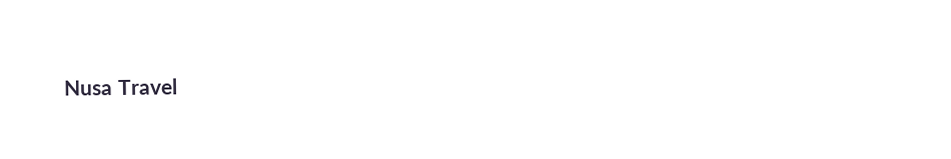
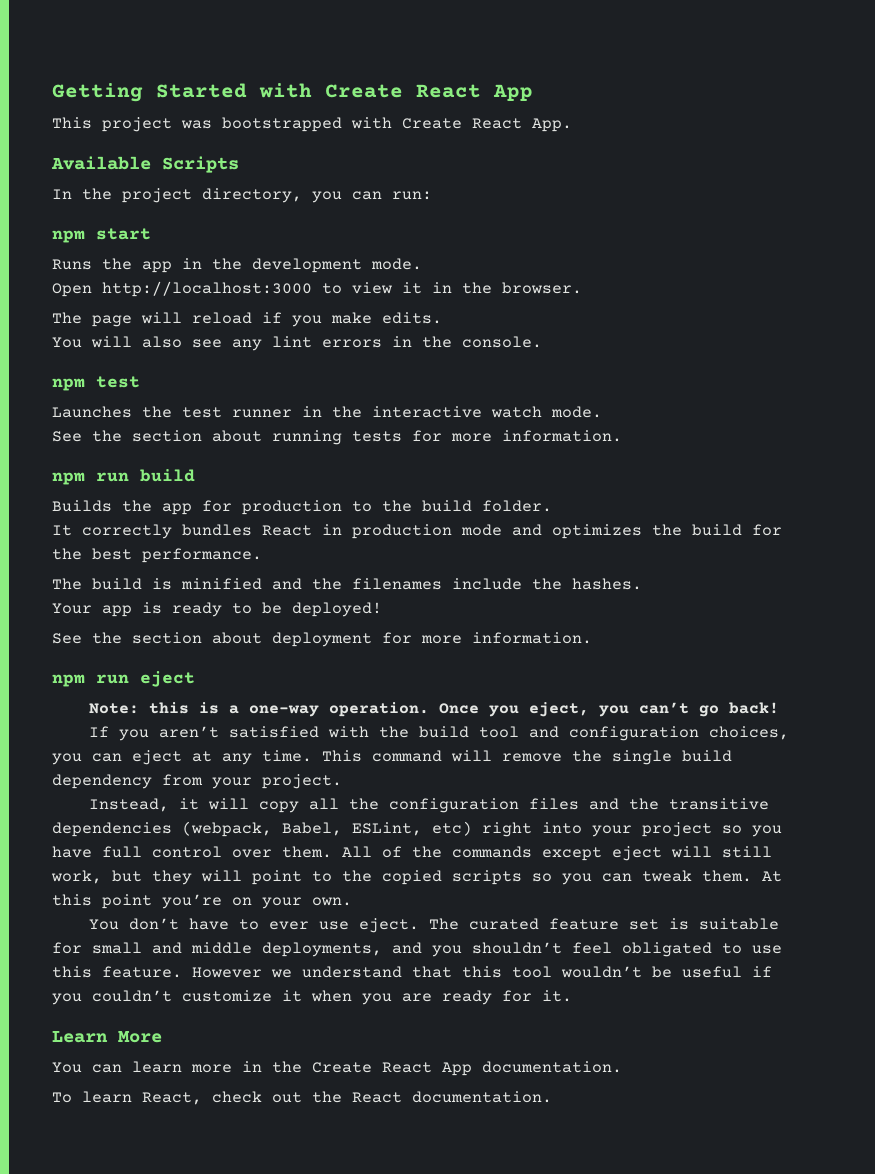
[63,78,178,96] Nusa Travel -> [52,83,533,102] [52,117,572,132] [51,156,239,173] [52,188,432,203] [52,228,151,243] [52,258,422,273] [52,281,582,297] [52,312,442,327] [52,336,542,351] [52,376,140,391] [52,406,602,418] [52,430,622,445] [52,469,195,485] [52,500,552,515] [52,524,782,539] [52,548,262,563] [52,578,642,590] [52,602,382,617] [52,632,592,647] [52,671,195,687] [89,702,780,717] [89,726,790,741] [52,750,732,765] [52,774,342,789] [89,798,770,813] [52,821,782,837] [52,846,772,861] [51,870,782,885] [52,894,352,909] [89,918,780,933] [52,942,782,957] [52,966,772,978] [52,990,572,1005] [52,1031,162,1043] [52,1061,622,1076] [52,1091,552,1105] Getting Started with Create React App // This project was bootstrapped with Create React App. // Available Scripts // In the project directory, you can run: // npm start // Runs the app in the development mode. // Open http://localhost:3000 to view it in the browser. // The page will reload if you make edits. // You will also see any lint errors in the console. // npm test // Launches the test runner in the interactive watch mode. // See the section about running tests for more information. // npm run build // Builds the app for production to the build folder. // It correctly bundles React in production mode and optimizes the build for the best performance. // The build is minified and the filenames include the hashes. // Your app is ready to be deployed! // See the section about deployment for more information. // npm run eject // Note: this is a one-way operation. Once you eject, you can’t go back! // If you aren’t satisfied with the build tool and configuration choices, you can eject at any time. This command will remove the single build dependency from your project. // Instead, it will copy all the configuration files and the transitive dependencies (webpack, Babel, ESLint, etc) right into your project so you have full control over them. All of the commands except eject will still work, but they will point to the copied scripts so you can tweak them. At this point you’re on your own. // You don’t have to ever use eject. The curated feature set is suitable for small and middle deployments, and you shouldn’t feel obligated to use this feature. However we understand that this tool wouldn’t be useful if you couldn’t customize it when you are ready for it. // Learn More // You can learn more in the Create React App documentation. // To learn React, check out the React documentation.

